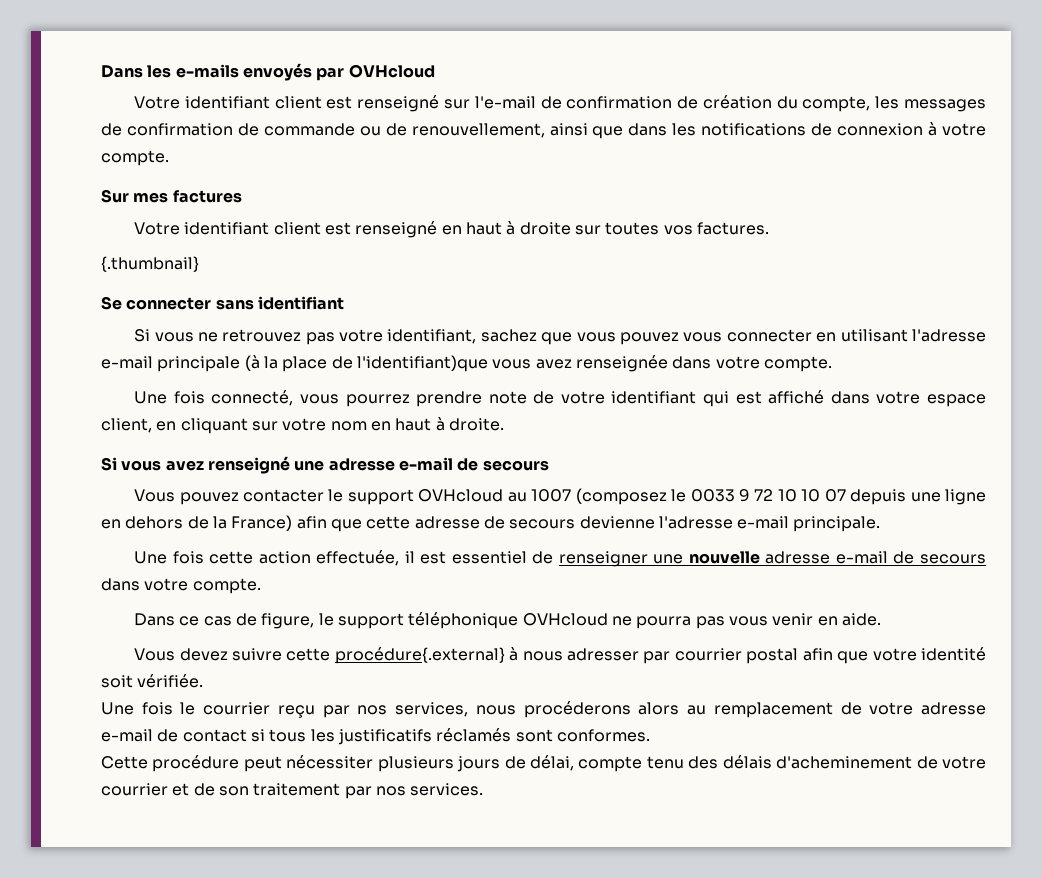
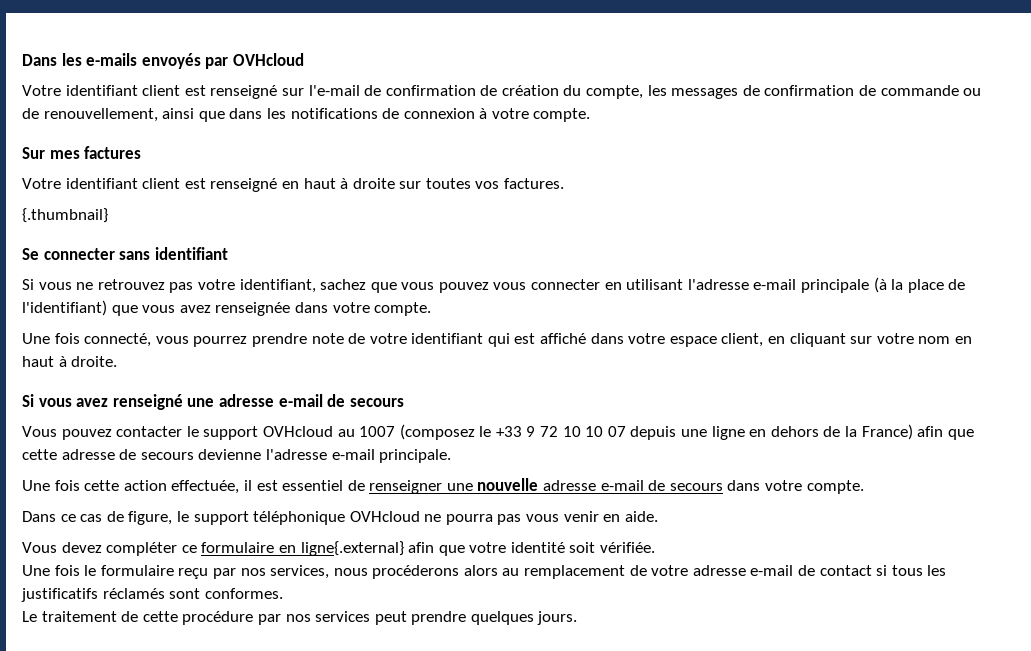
[356,355,488,372] l'identifiant)que -> [22,300,138,316] l'identifiant) que
[690,489,735,502] 0033 -> [495,426,522,437] +33
[231,647,799,664] suivre cette procédure{.external} à nous adresser par courrier postal -> [106,541,404,556] compléter ce formulaire en ligne{.external}
[203,702,271,715] courrier -> [100,565,174,576] formulaire
[101,755,987,772] [101,783,484,799] Cette procédure peut nécessiter plusieurs jours de délai, compte tenu des délais d'acheminement de votre courrier et de son traitement par nos services. -> [22,611,578,625] Le traitement de cette procédure par nos services peut prendre quelques jours.

